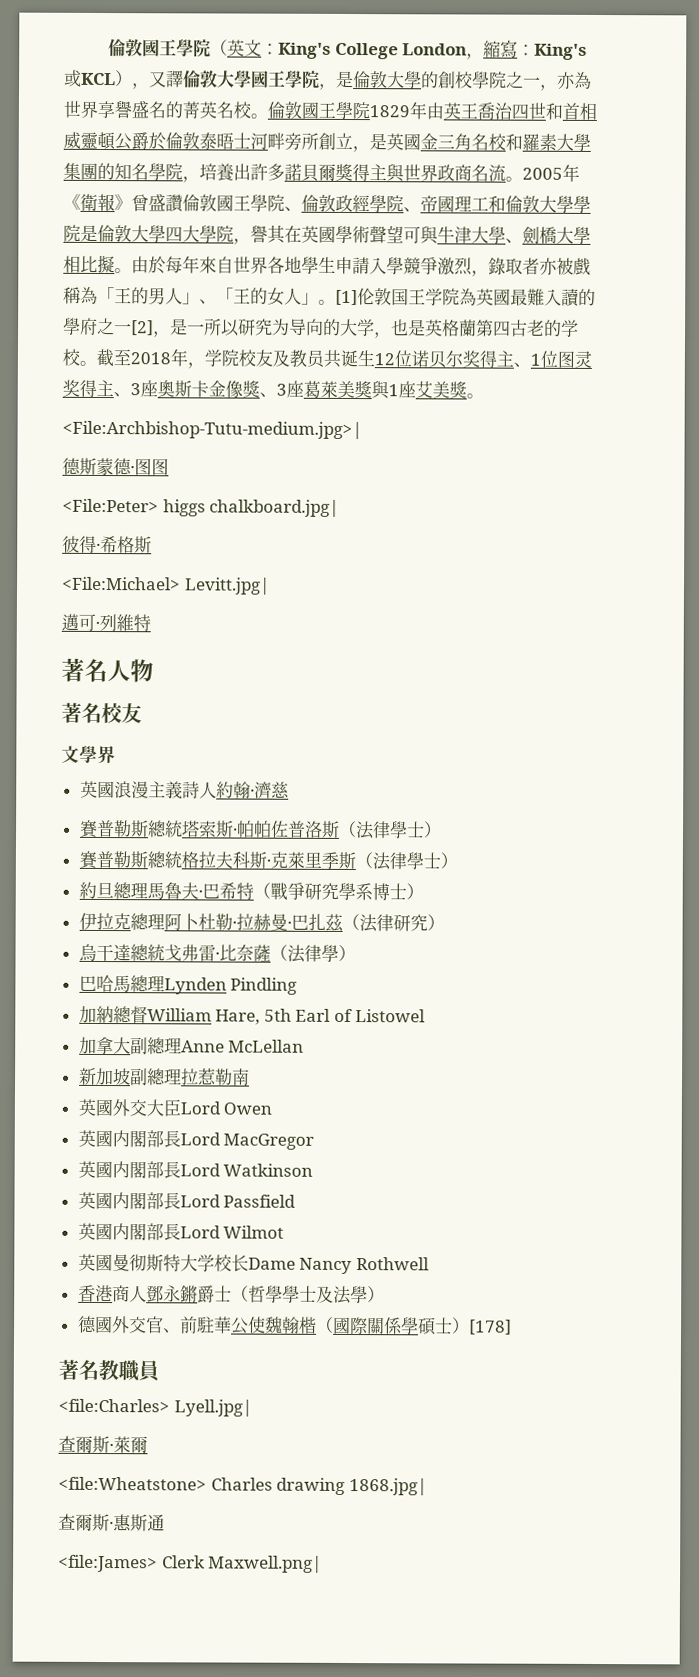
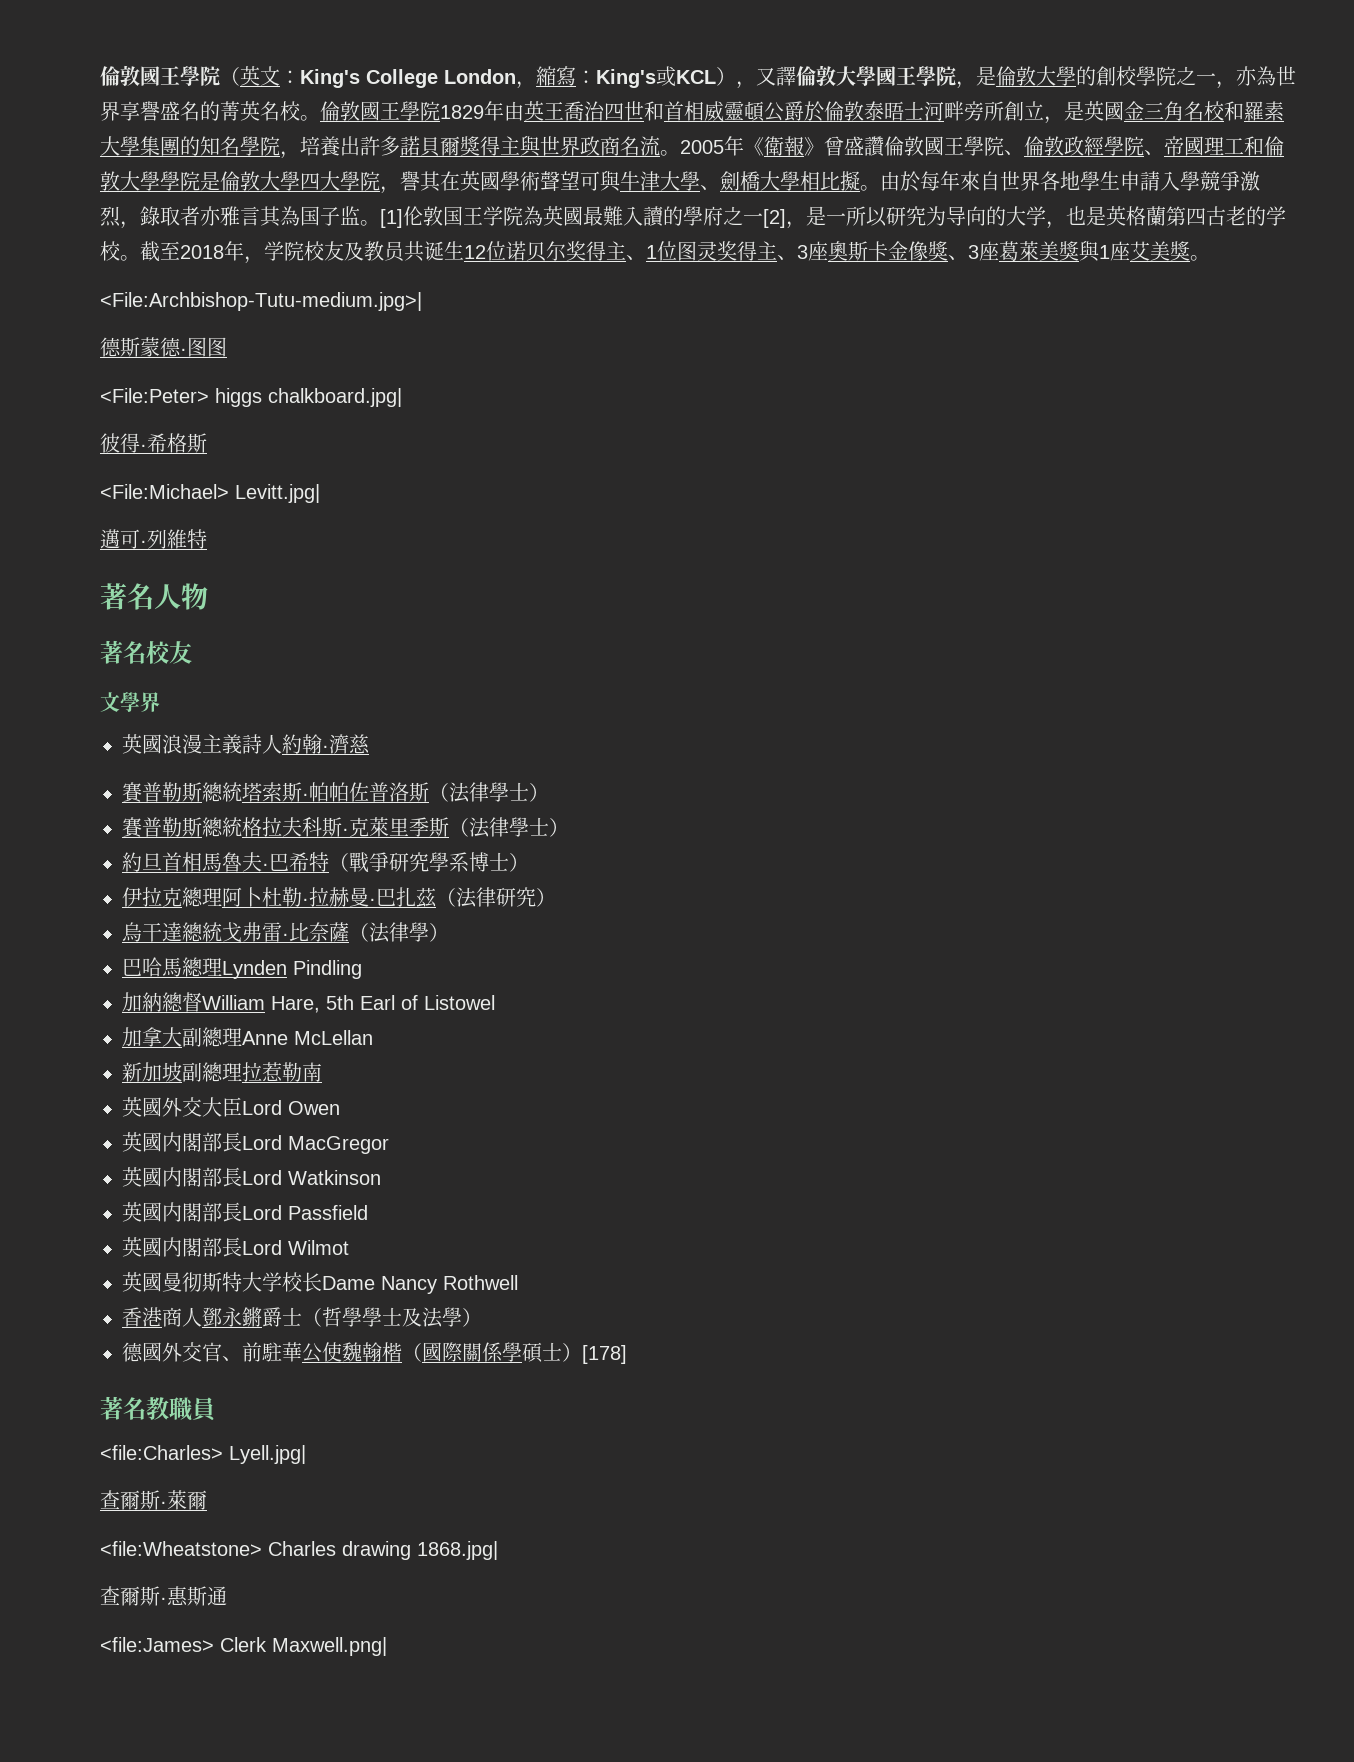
[556,257,591,276] [63,286,319,306] 被戲稱為「王的男人」、「王的女人」 -> [220,206,360,227] 雅言其為国子监
[112,882,148,900] 總理 -> [162,852,202,872] 首相

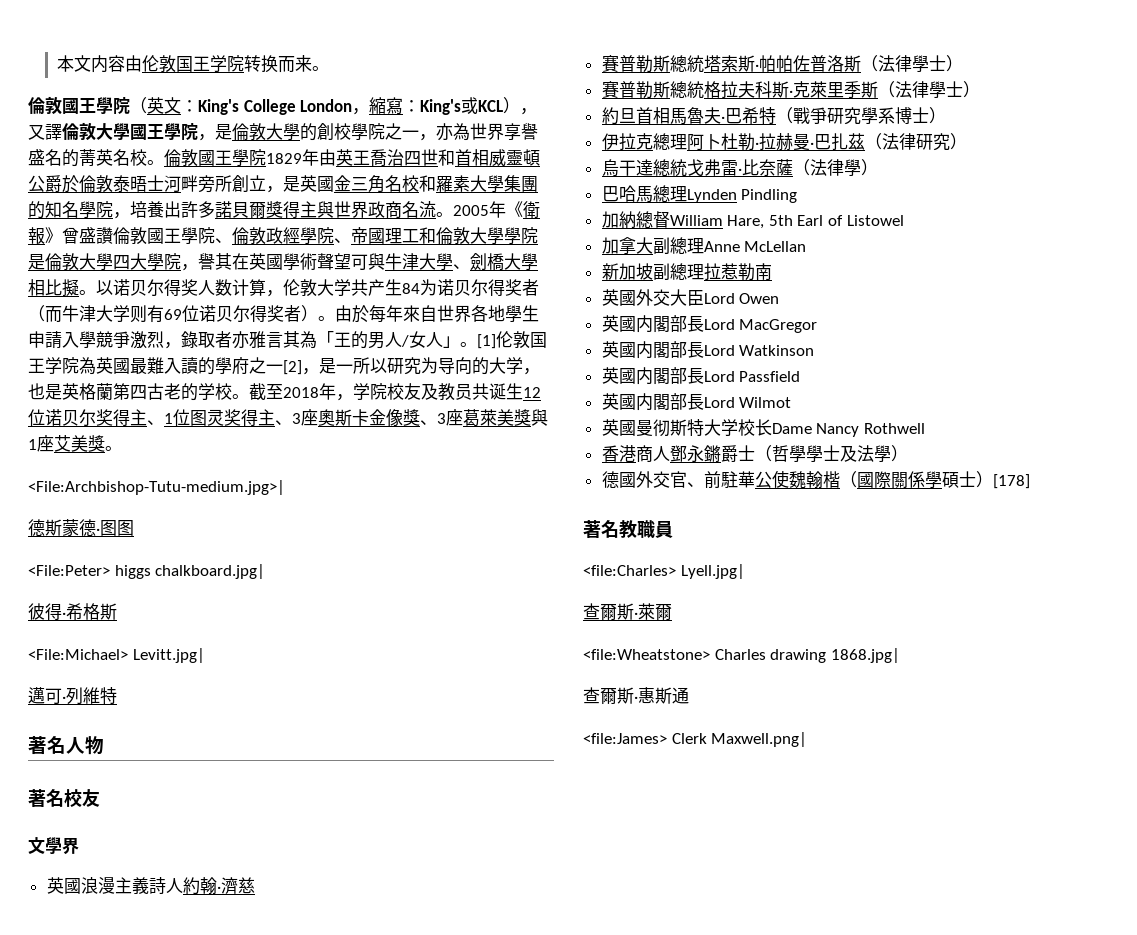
(100, 76) none -> [56,55,329,73] 本文内容由伦敦国王学院转换而来。 //
(880, 188) none -> [96,279,539,297] [28,305,335,323] 以诺贝尔得奖人数计算，伦敦大学共产生84为诺贝尔得奖者（而牛津大学则有69位诺贝尔得奖者）。
[300,206,360,226] 国子监 -> [317,331,460,349] 「王的男人/女人」

